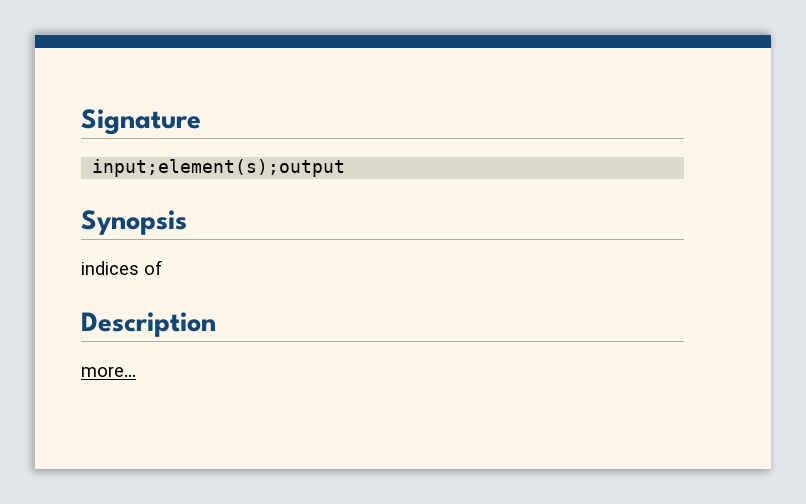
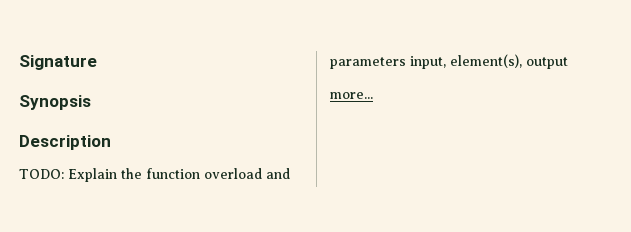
[92,159,346,177] // input;element(s);output -> (97, 62) none
[81,260,163,275] // indices of -> (91, 102) none
(216, 324) none -> [19,168,290,182] [330,54,568,69] // TODO: Explain the function overload and parameters input, element(s), output

